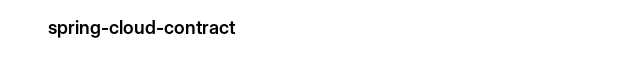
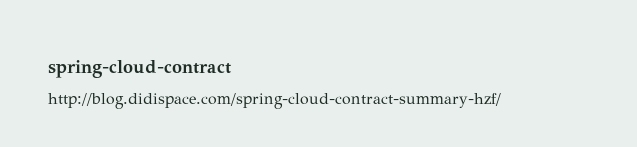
(236, 29) none -> [48,93,501,109] // http://blog.didispace.com/spring-cloud-contract-summary-hzf/

